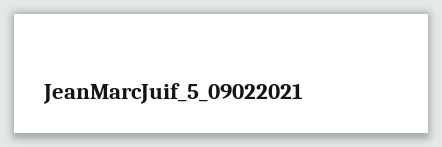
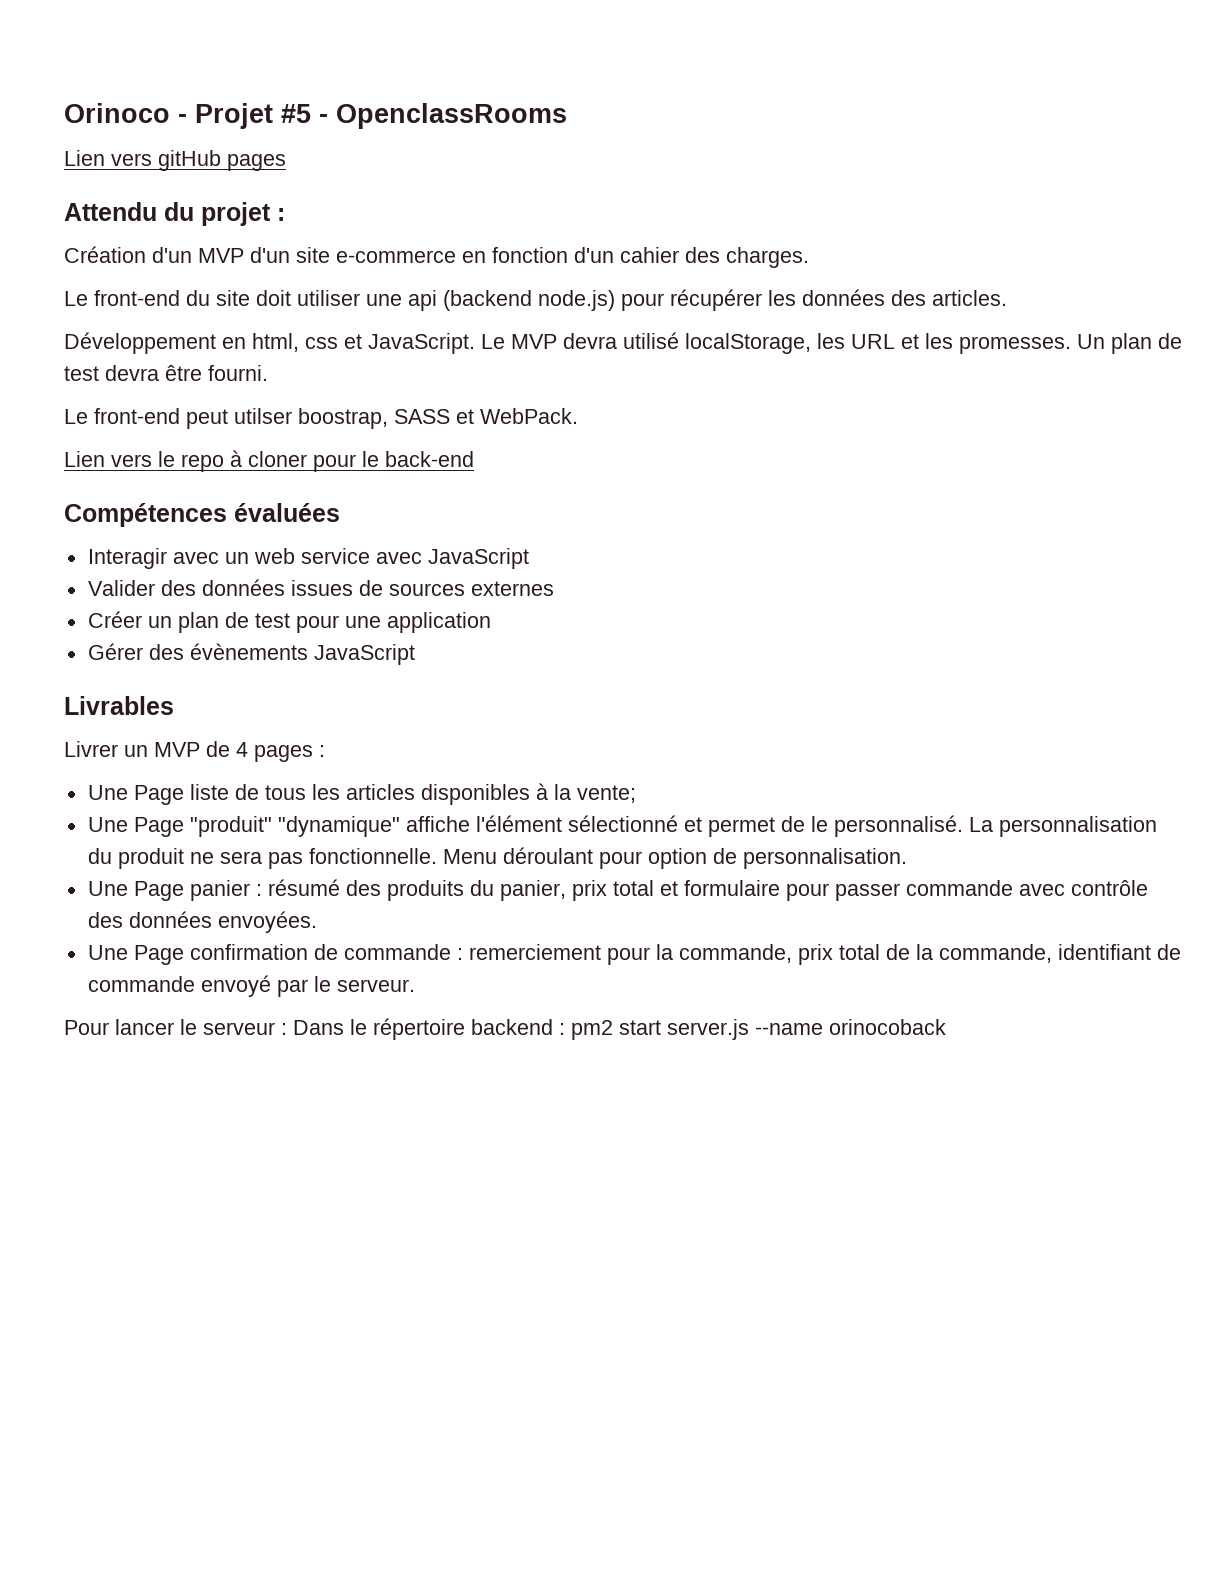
[43,83,303,104] JeanMarcJuif_5_09022021 -> [64,103,567,129] [64,150,286,171] [64,202,285,226] [64,246,809,268] [64,289,1007,311] [64,332,1182,354] [64,365,268,381] [64,408,578,429] [64,450,474,472] [64,503,340,527] [87,548,529,569] [87,579,554,596] [87,611,491,633] [87,643,415,665] [64,696,174,715] [64,741,325,762] [87,783,636,805] [87,815,1157,837] [87,847,907,869] [87,879,1148,901] [87,911,317,933] [87,944,1181,965] [87,975,415,997] [64,1018,946,1040] Orinoco - Projet #5 - OpenclassRooms // Lien vers gitHub pages // Attendu du projet : // Création d'un MVP d'un site e-commerce en fonction d'un cahier des charges. // Le front-end du site doit utiliser une api (backend node.js) pour récupérer les données des articles. // Développement en html, css et JavaScript. Le MVP devra utilisé localStorage, les URL et les promesses. Un plan de test devra être fourni. // Le front-end peut utilser boostrap, SASS et WebPack. // Lien vers le repo à cloner pour le back-end // Compétences évaluées // Interagir avec un web service avec JavaScript // Valider des données issues de sources externes // Créer un plan de test pour une application // Gérer des évènements JavaScript // Livrables // Livrer un MVP de 4 pages : // Une Page liste de tous les articles disponibles à la vente; // Une Page "produit" "dynamique" affiche l'élément sélectionné et permet de le personnalisé. La personnalisation du produit ne sera pas fonctionnelle. Menu déroulant pour option de personnalisation. // Une Page panier : résumé des produits du panier, prix total et formulaire pour passer commande avec contrôle des données envoyées. // Une Page confirmation de commande : remerciement pour la commande, prix total de la commande, identifiant de commande envoyé par le serveur. // Pour lancer le serveur : Dans le répertoire backend : pm2 start server.js --name orinocoback

